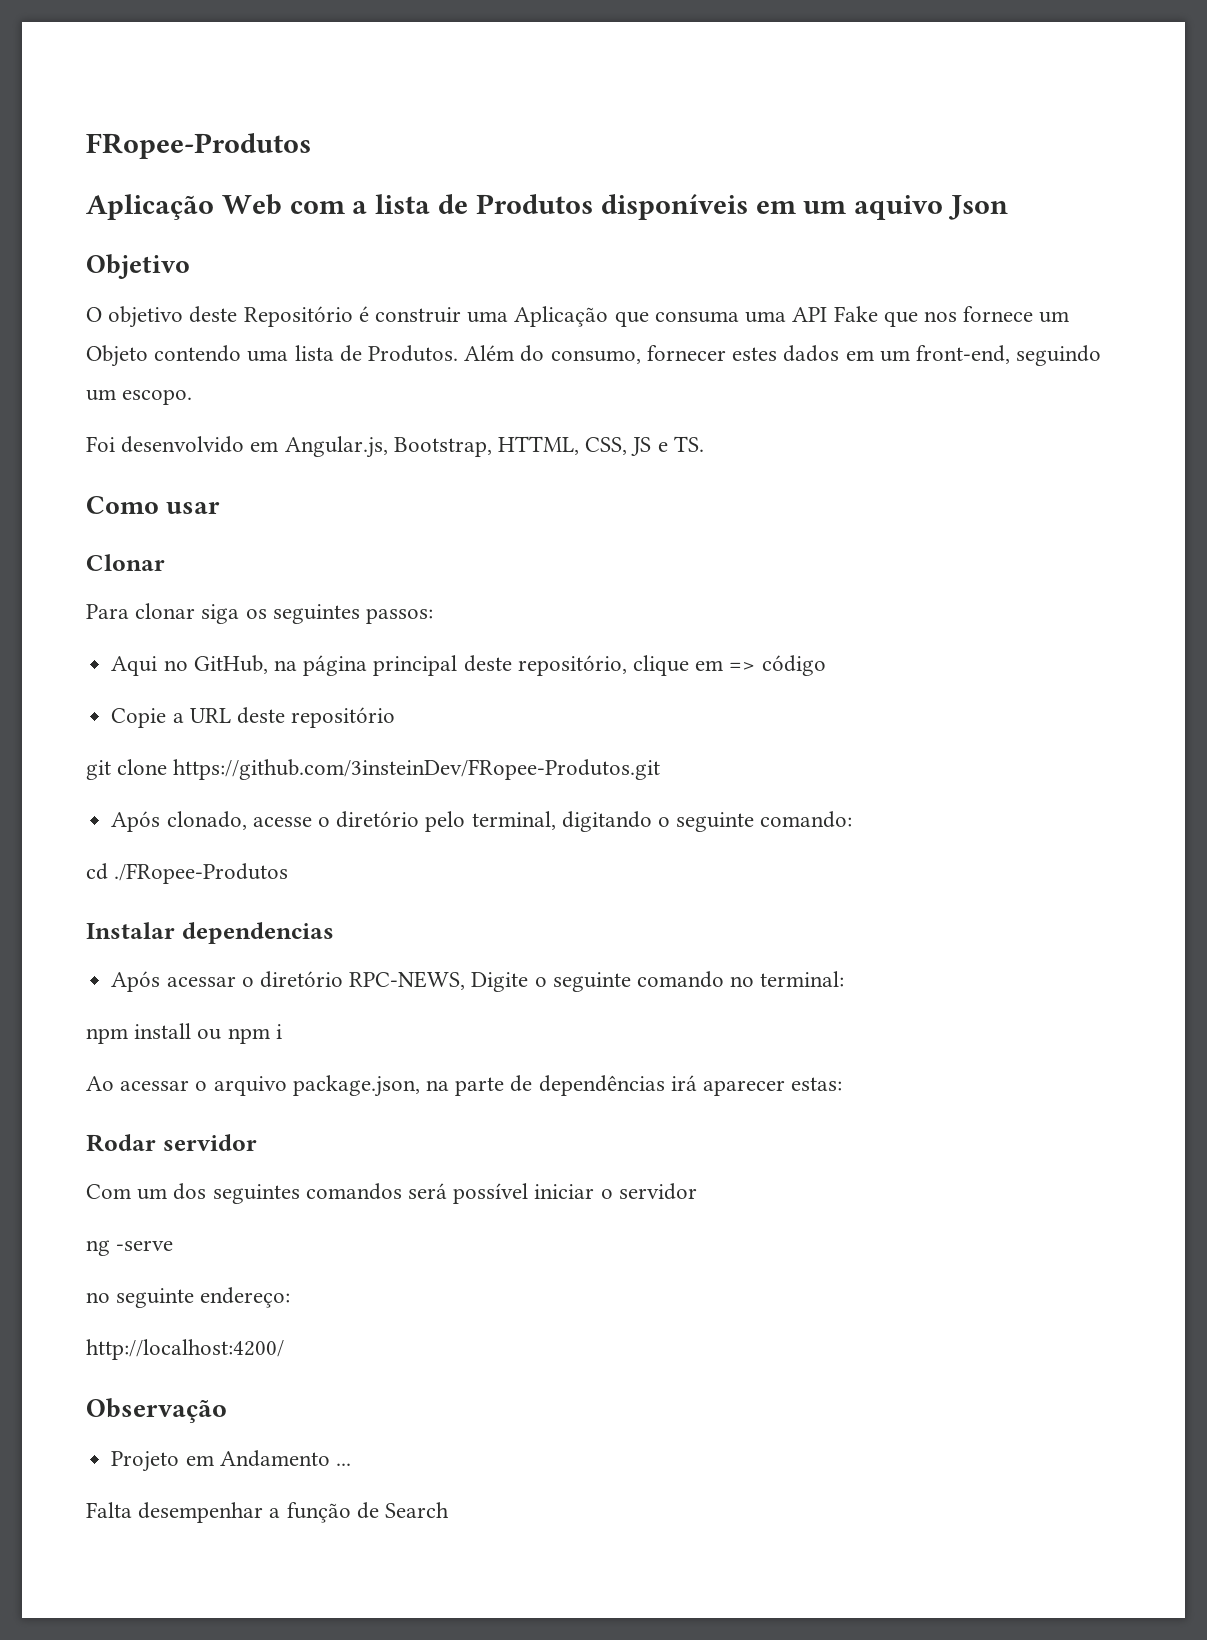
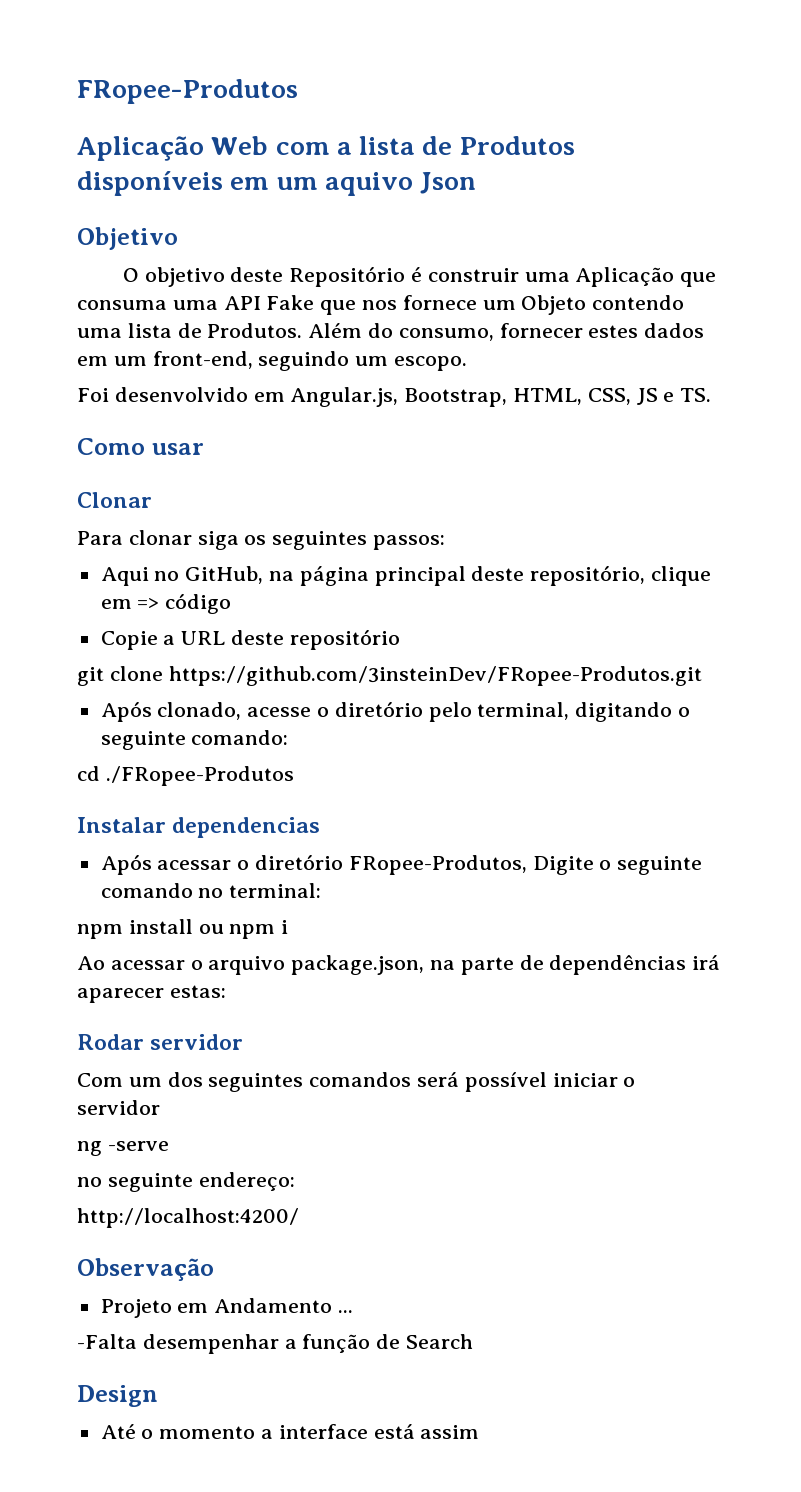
[498,436,580,455] HTTML, -> [512,388,582,405] HTML,
[349,971,466,990] RPC-NEWS, -> [348,855,527,875] FRopee-Produtos,
[86,1502,132,1518] Falta -> [77,1334,137,1349] -Falta
(450, 1510) none -> [77,1385,158,1407] [100,1424,480,1439] // Design // Até o momento a interface está assim

